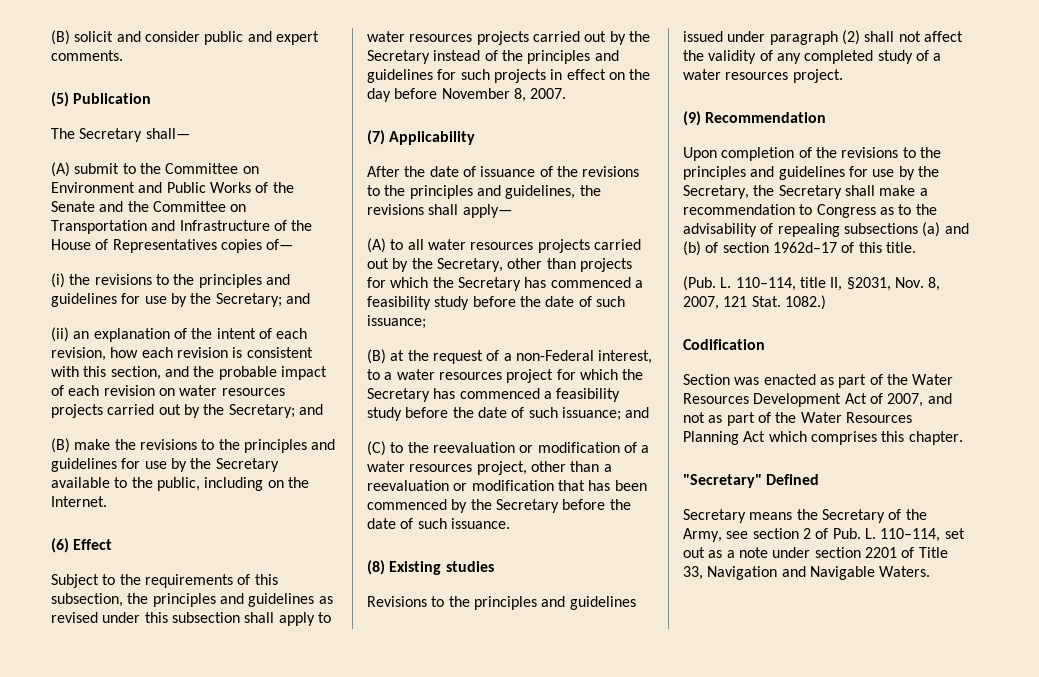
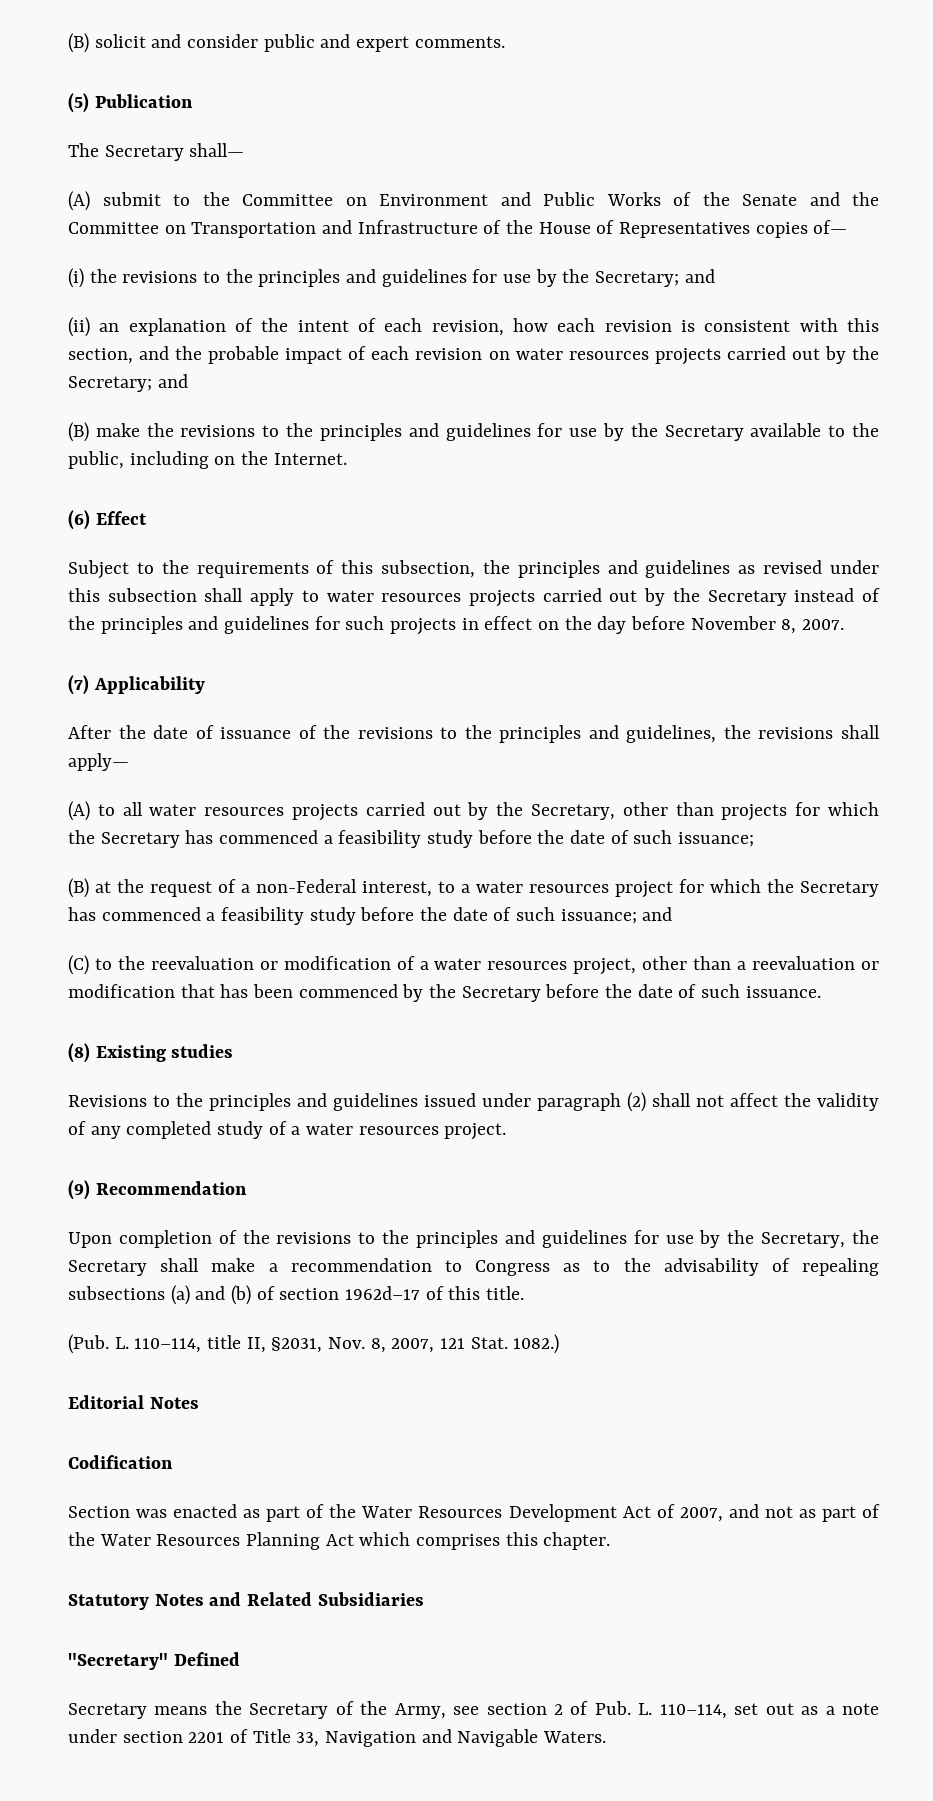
(826, 302) none -> [68,1395,199,1409] // Editorial Notes
(963, 438) none -> [68,1592,424,1610] // Statutory Notes and Related Subsidiaries

